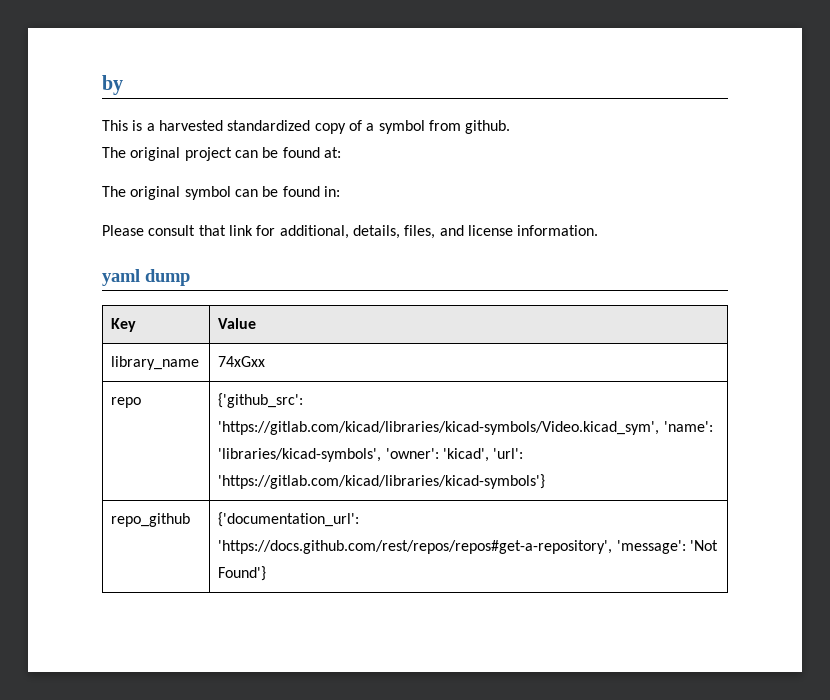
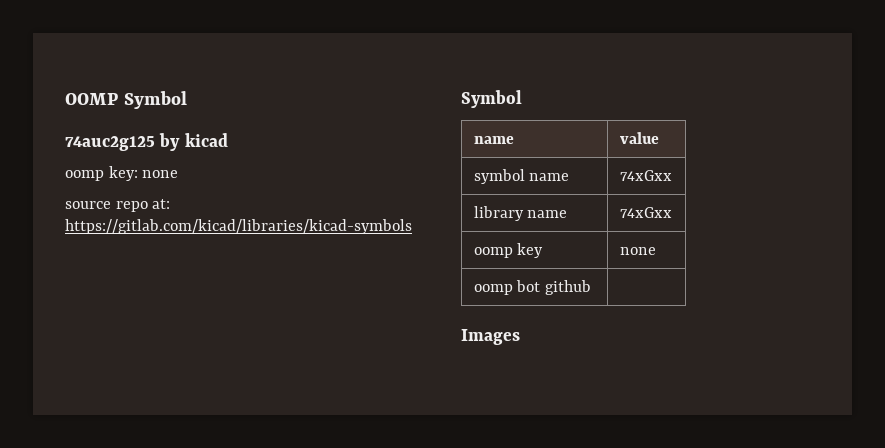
[102,75,123,95] [102,120,511,134] [102,147,341,161] [102,186,340,200] [102,225,599,239] [102,269,190,286] [111,318,137,332] [218,318,257,329] [111,356,200,370] [218,356,266,367] [111,397,142,408] [218,393,304,408] [218,421,713,435] [218,448,524,462] [218,474,546,489] [111,513,191,527] [218,512,360,527] [218,540,718,554] [218,566,267,581] by // This is a harvested standardized copy of a symbol from github. // The original project can be found at: // The original symbol can be found in: // Please consult that link for additional, details, files, and license information. // yaml dump // Key | Value // library_name | 74xGxx // repo | {'github_src': 'https://gitlab.com/kicad/libraries/kicad-symbols/Video.kicad_sym', 'name': 'libraries/kicad-symbols', 'owner': 'kicad', 'url': 'https://gitlab.com/kicad/libraries/kicad-symbols'} // repo_github | {'documentation_url': 'https://docs.github.com/rest/repos/repos#get-a-repository', 'message': 'Not Found'} -> [65,91,187,109] [65,133,228,151] [65,166,179,181] [65,199,171,212] [65,219,412,234] [461,90,522,108] [473,136,514,144] [619,132,659,144] [473,169,570,184] [619,170,672,181] [473,206,568,221] [619,207,672,218] [473,243,544,258] [619,247,656,255] [473,280,592,295] [461,329,520,345] OOMP Symbol // 74auc2g125 by kicad // oomp key: none // source repo at: https://gitlab.com/kicad/libraries/kicad-symbols // Symbol // name | value // symbol name | 74xGxx // library name | 74xGxx // oomp key | none // oomp bot github | // Images

